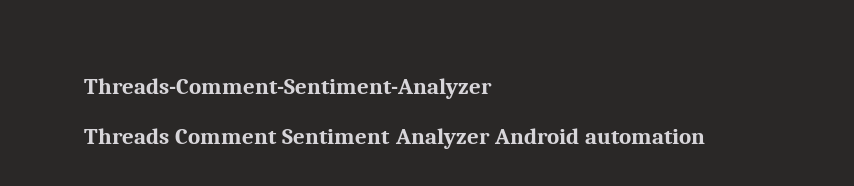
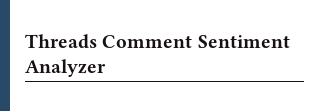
[84,78,492,99] Threads-Comment-Sentiment-Analyzer // -> (25, 41) none
[493,128,706,144] Android automation -> (106, 68) none

